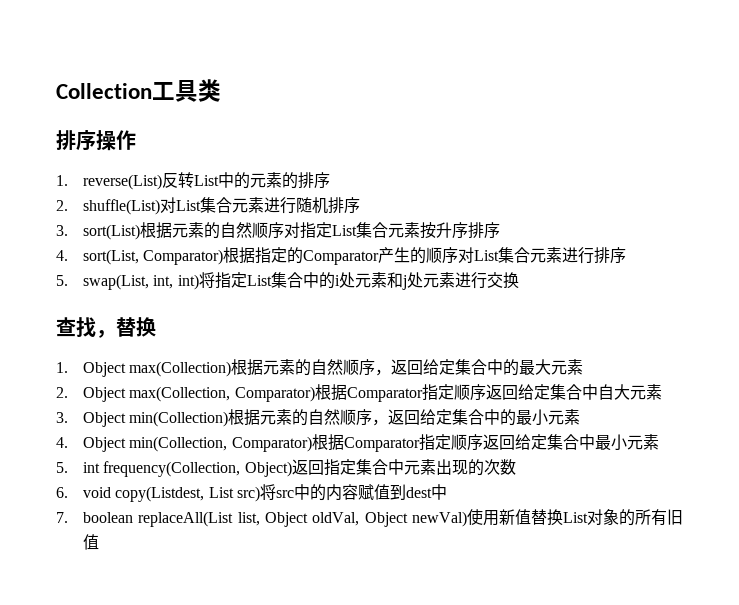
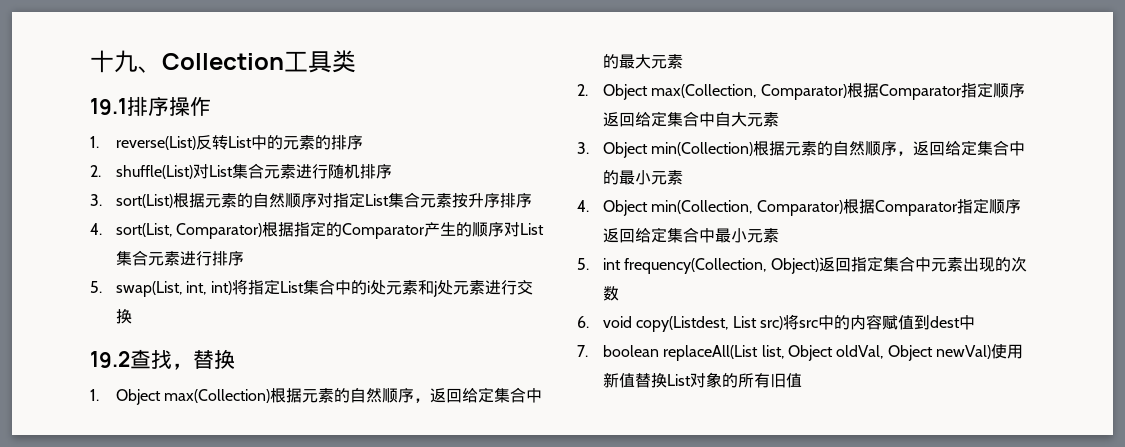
(56, 91) none -> [90,50,162,73] 十九、
(221, 90) none -> [90,98,127,115] 19.1
(519, 280) none -> [90,351,130,368] 19.2

